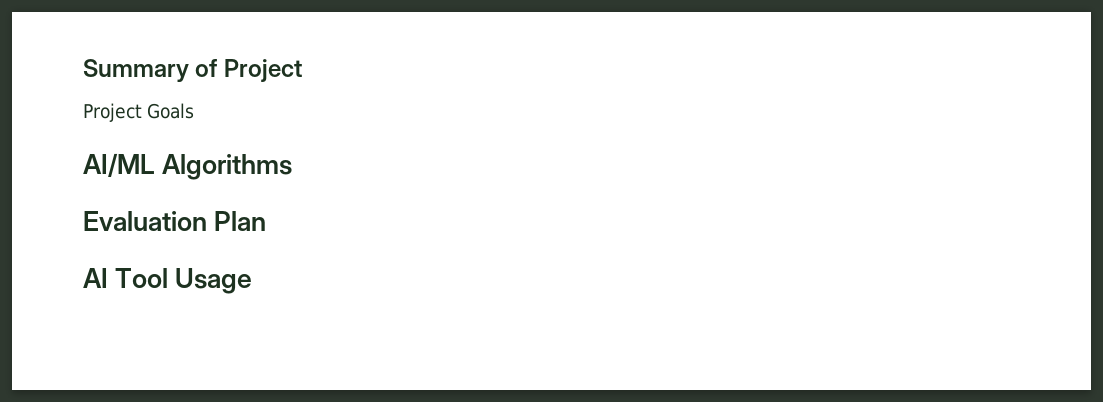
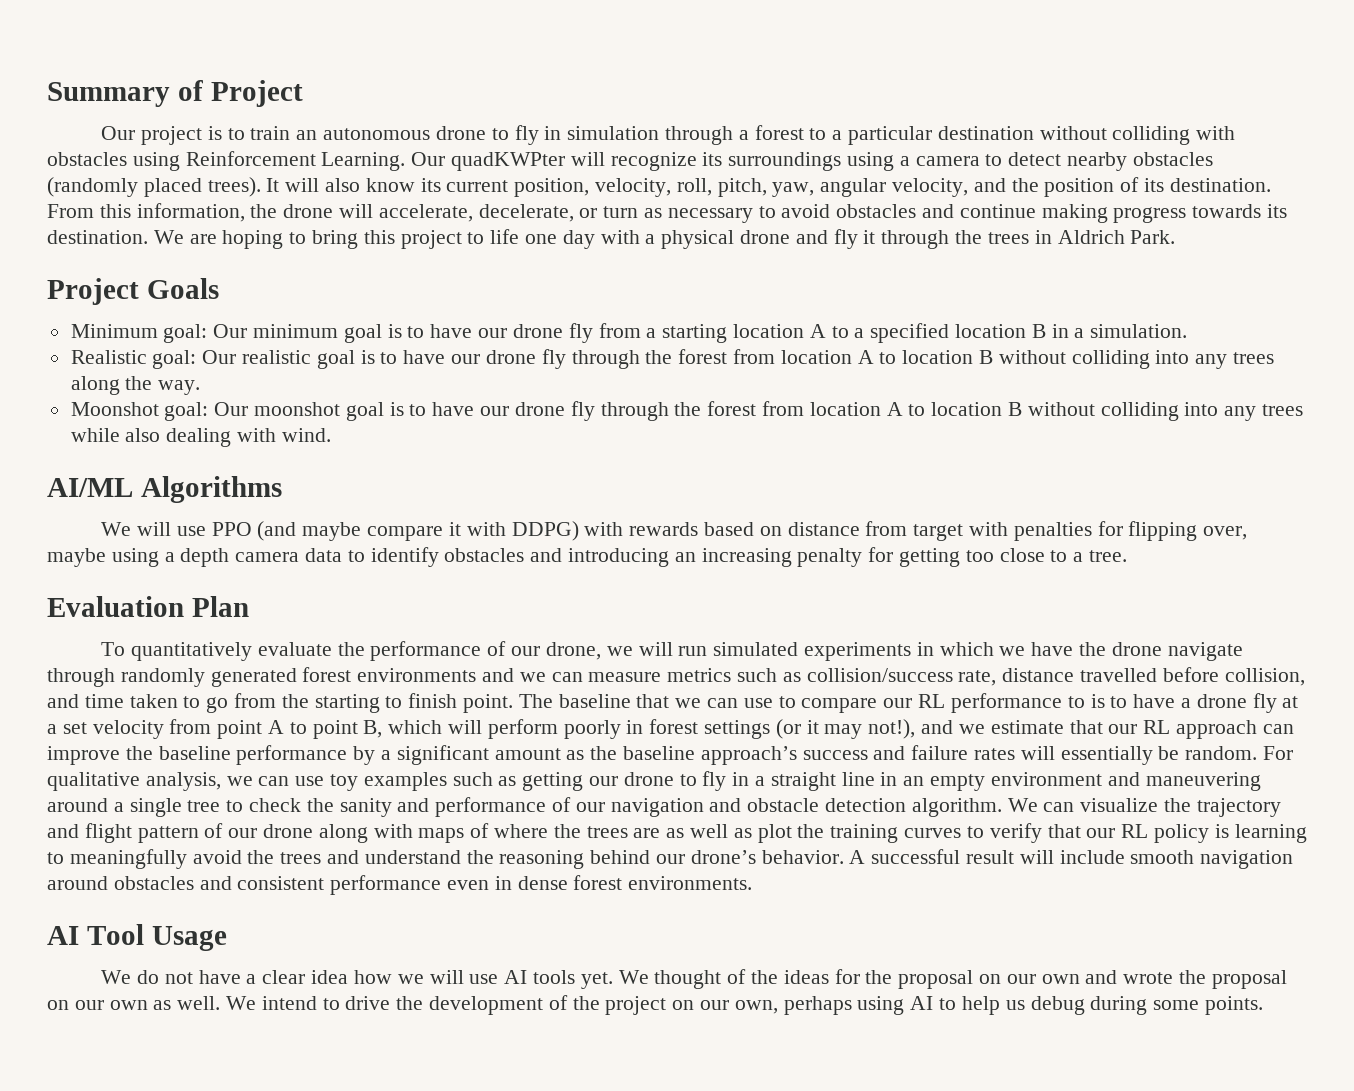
[83,103,195,122] [83,153,293,180] [83,211,267,231] [83,268,253,294] Project Goals // AI/ML Algorithms // Evaluation Plan // AI Tool Usage -> [101,125,1236,145] [47,151,1213,171] [47,177,1271,197] [47,203,1288,223] [47,229,1176,249] [47,278,219,305] [70,323,1188,343] [70,349,1274,369] [70,376,201,395] [70,401,1303,421] [70,428,331,447] [47,476,282,503] [101,521,1248,541] [47,547,1128,567] [47,596,249,617] [101,641,1243,661] [47,667,1305,687] [47,693,1299,713] [47,719,1294,739] [47,745,1294,765] [47,771,1261,791] [47,797,1281,817] [47,823,1307,843] [47,849,1294,869] [47,875,753,895] [47,924,227,951] [101,969,1287,989] [47,995,1263,1015] Our project is to train an autonomous drone to fly in simulation through a forest to a particular destination without colliding with obstacles using Reinforcement Learning. Our quadKWPter will recognize its surroundings using a camera to detect nearby obstacles (randomly placed trees). It will also know its current position, velocity, roll, pitch, yaw, angular velocity, and the position of its destination. From this information, the drone will accelerate, decelerate, or turn as necessary to avoid obstacles and continue making progress towards its destination. We are hoping to bring this project to life one day with a physical drone and fly it through the trees in Aldrich Park. // Project Goals // Minimum goal: Our minimum goal is to have our drone fly from a starting location A to a specified location B in a simulation. // Realistic goal: Our realistic goal is to have our drone fly through the forest from location A to location B without colliding into any trees along the way. // Moonshot goal: Our moonshot goal is to have our drone fly through the forest from location A to location B without colliding into any trees while also dealing with wind. // AI/ML Algorithms // We will use PPO (and maybe compare it with DDPG) with rewards based on distance from target with penalties for flipping over, maybe using a depth camera data to identify obstacles and introducing an increasing penalty for getting too close to a tree. // Evaluation Plan // To quantitatively evaluate the performance of our drone, we will run simulated experiments in which we have the drone navigate through randomly generated forest environments and we can measure metrics such as collision/success rate, distance travelled before collision, and time taken to go from the starting to finish point. The baseline that we can use to compare our RL performance to is to have a drone fly at a set velocity from point A to point B, which will perform poorly in forest settings (or it may not!), and we estimate that our RL approach can improve the baseline performance by a significant amount as the baseline approach’s success and failure rates will essentially be random. For qualitative analysis, we can use toy examples such as getting our drone to fly in a straight line in an empty environment and maneuvering around a single tree to check the sanity and performance of our navigation and obstacle detection algorithm. We can visualize the trajectory and flight pattern of our drone along with maps of where the trees are as well as plot the training curves to verify that our RL policy is learning to meaningfully avoid the trees and understand the reasoning behind our drone’s behavior. A successful result will include smooth navigation around obstacles and consistent performance even in dense forest environments. // AI Tool Usage // We do not have a clear idea how we will use AI tools yet. We thought of the ideas for the proposal on our own and wrote the proposal on our own as well. We intend to drive the development of the project on our own, perhaps using AI to help us debug during some points.

